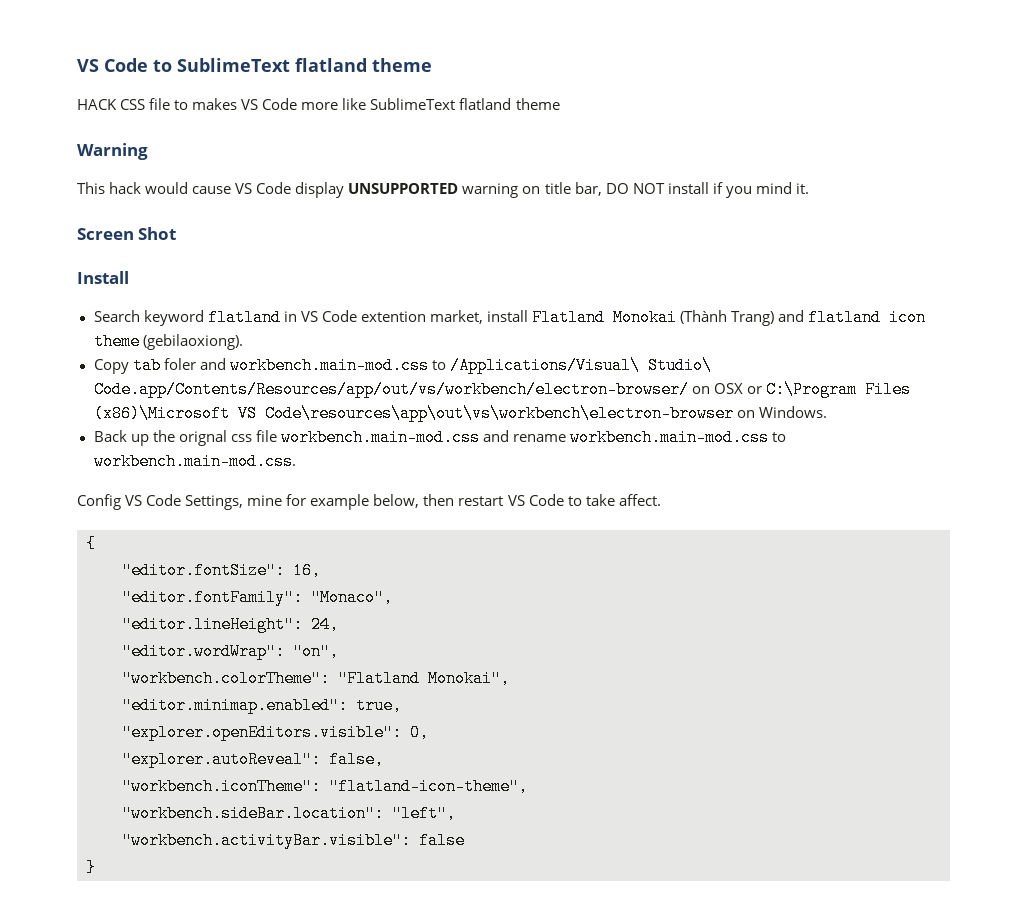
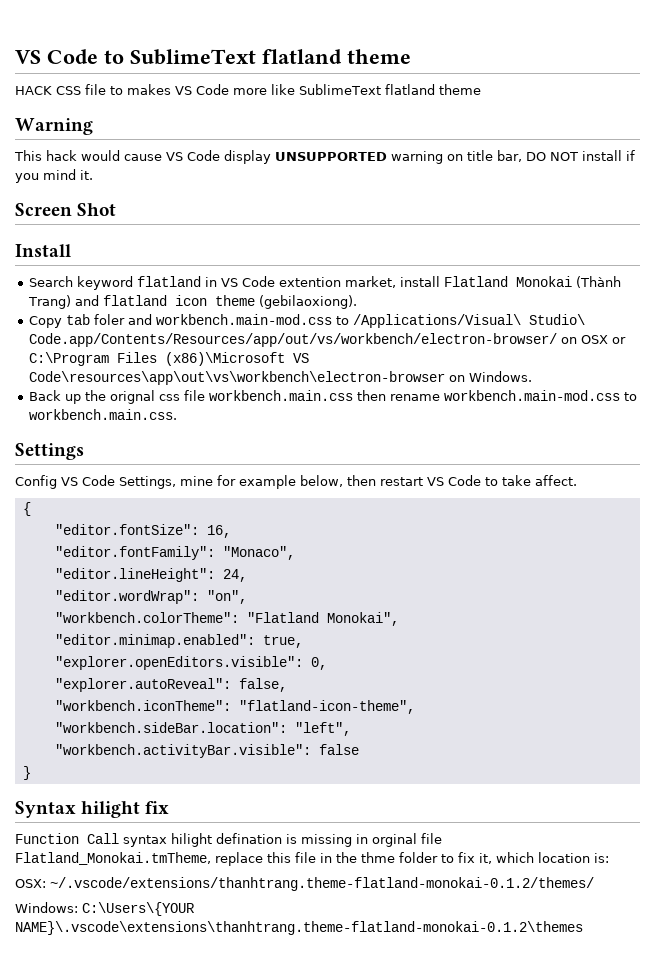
[280,429,509,446] workbench.main-mod.css and -> [208,390,386,401] workbench.main.css then
[93,453,296,470] workbench.main-mod.css. -> [28,409,177,420] [15,443,84,460] workbench.main.css. // Settings
(96, 867) none -> [15,801,170,818] [15,833,442,847] [15,852,609,866] [15,877,594,891] [15,902,195,916] [15,921,583,935] // Syntax hilight fix // Function Call syntax hilight defination is missing in orginal file Flatland_Monokai.tmTheme, replace this file in the thme folder to fix it, which location is: // OSX: ~/.vscode/extensions/thanhtrang.theme-flatland-monokai-0.1.2/themes/ // Windows: C:\Users\{YOUR NAME}\.vscode\extensions\thanhtrang.theme-flatland-monokai-0.1.2\themes

